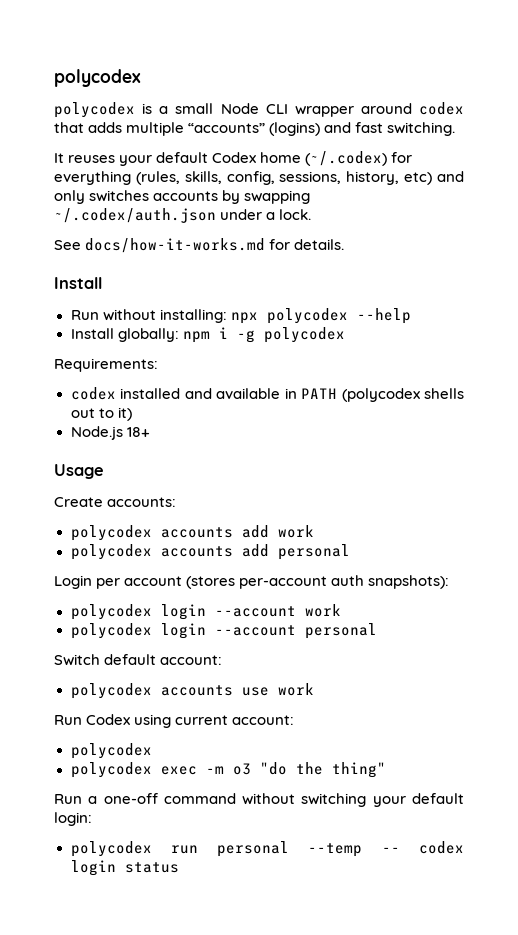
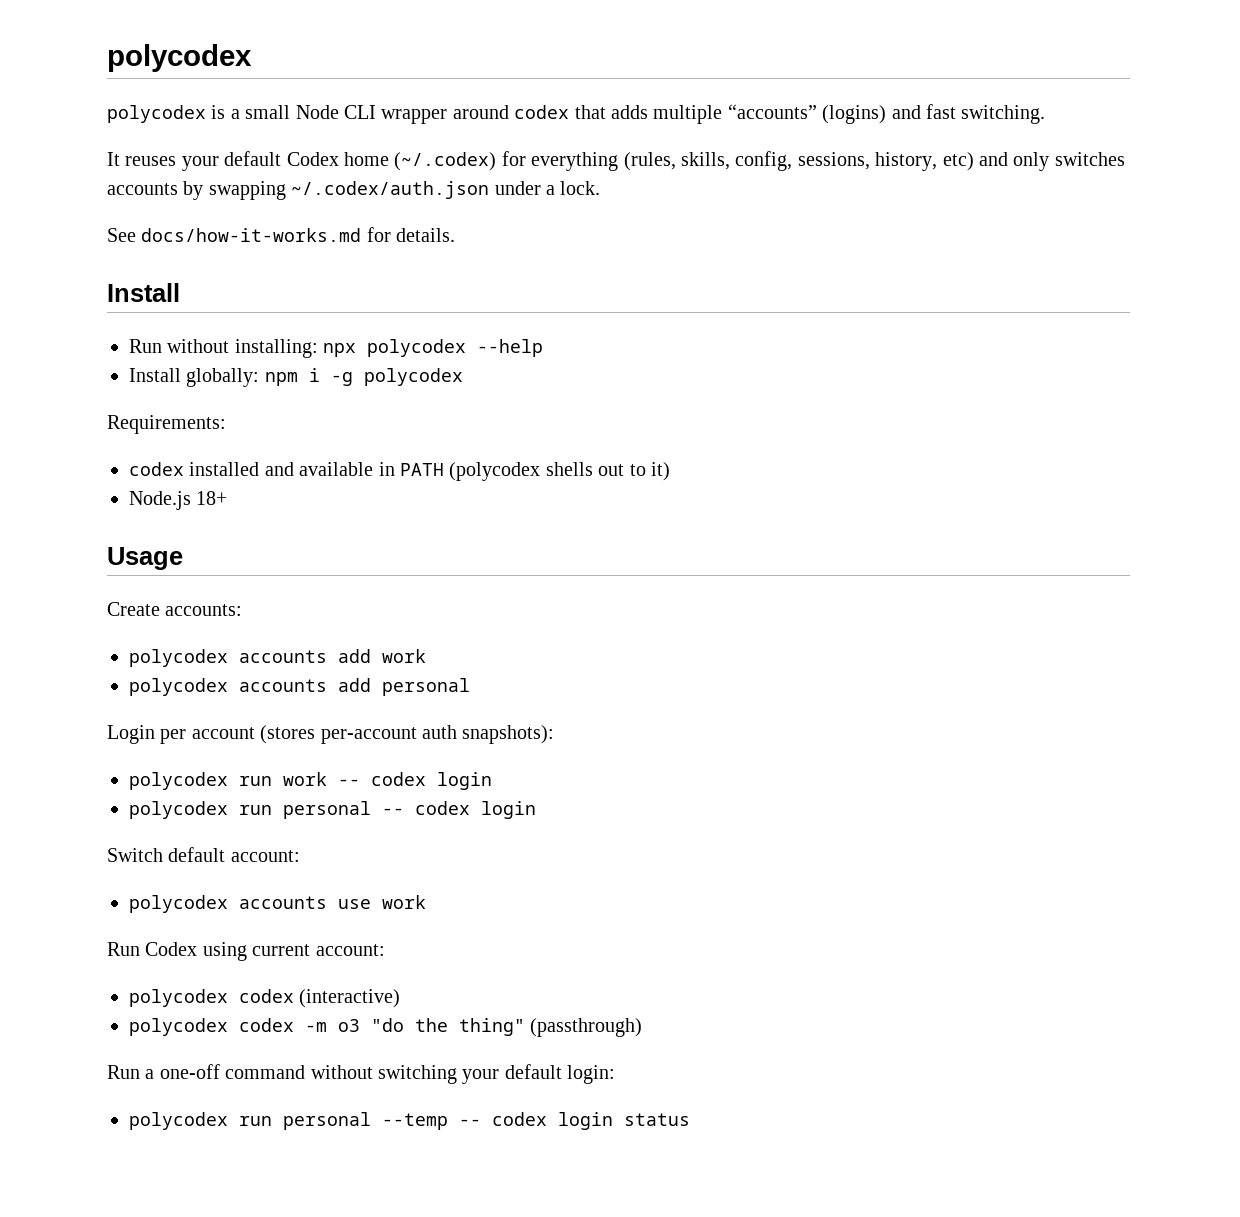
[160,604,341,620] [70,623,377,639] login --account work // polycodex login --account personal -> [239,772,492,790] [129,801,536,819] run work -- codex login // polycodex run personal -- codex login
[70,762,197,778] // polycodex exec -> [239,989,401,1008] [129,1018,294,1036] codex (interactive) // polycodex codex
(386, 770) none -> [530,1018,643,1037] (passthrough)

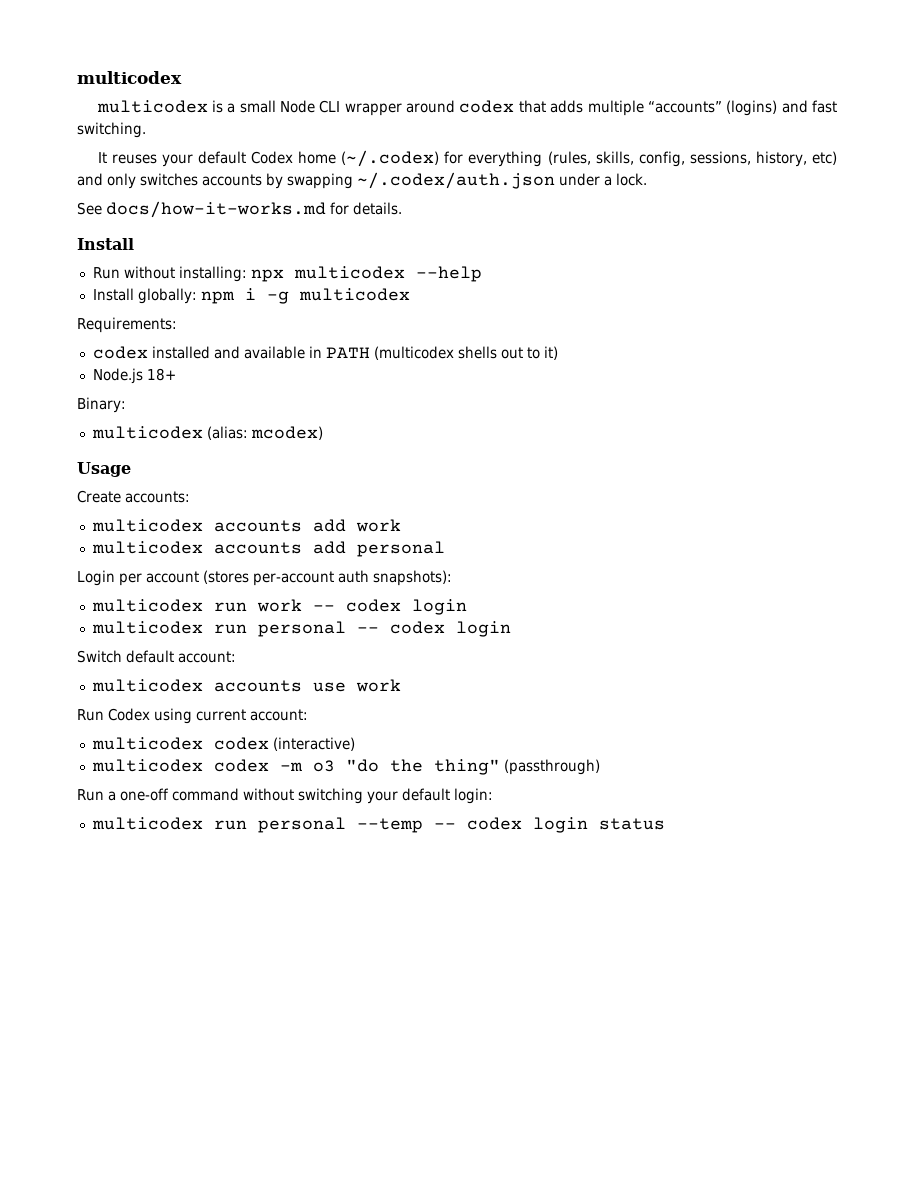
[107,44,252,72] [107,105,206,123] polycodex // polycodex -> [77,71,182,84] [96,100,208,113] multicodex // multicodex
[367,339,467,357] polycodex -> [293,266,405,279] multicodex
[363,368,463,386] polycodex -> [298,288,410,301] multicodex
[449,462,541,481] (polycodex -> [373,346,454,360] (multicodex
(228, 498) none -> [77,397,126,413] [91,426,323,440] // Binary: // multicodex (alias: mcodex)
[129,649,228,667] polycodex -> [91,519,203,532] multicodex
[129,678,228,696] polycodex -> [91,541,203,554] multicodex
[129,772,228,790] polycodex -> [91,599,203,612] multicodex
[129,801,228,819] polycodex -> [91,621,203,634] multicodex
[129,895,228,913] polycodex -> [91,679,203,692] multicodex
[129,989,228,1007] polycodex -> [91,737,203,750] multicodex
[129,1018,228,1036] polycodex -> [91,759,203,772] multicodex
[129,1112,228,1130] polycodex -> [91,817,203,830] multicodex

